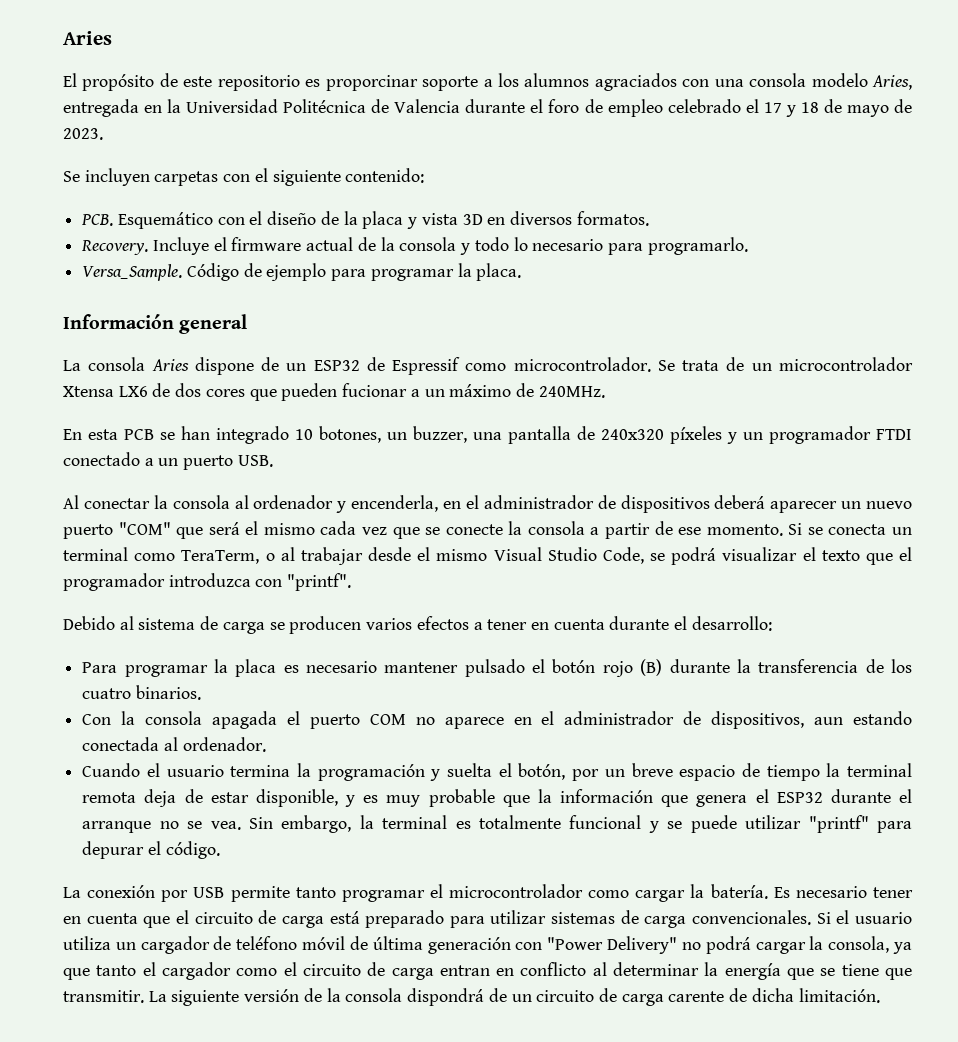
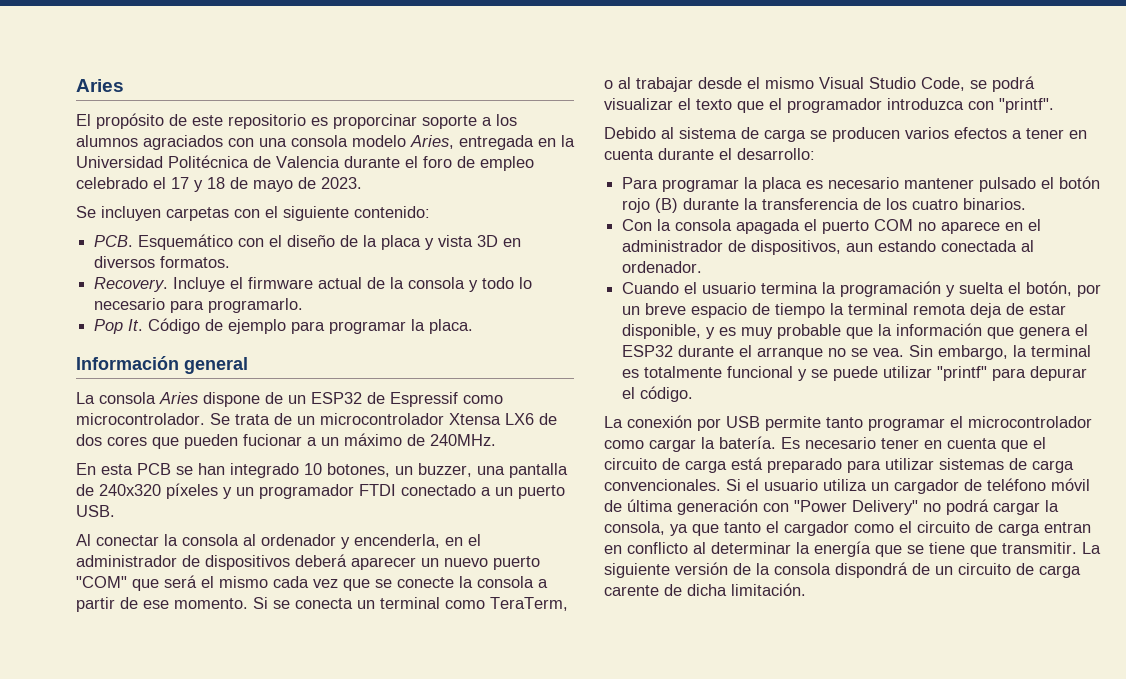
[82,264,183,281] Versa_Sample. -> [94,319,144,334] Pop It.

